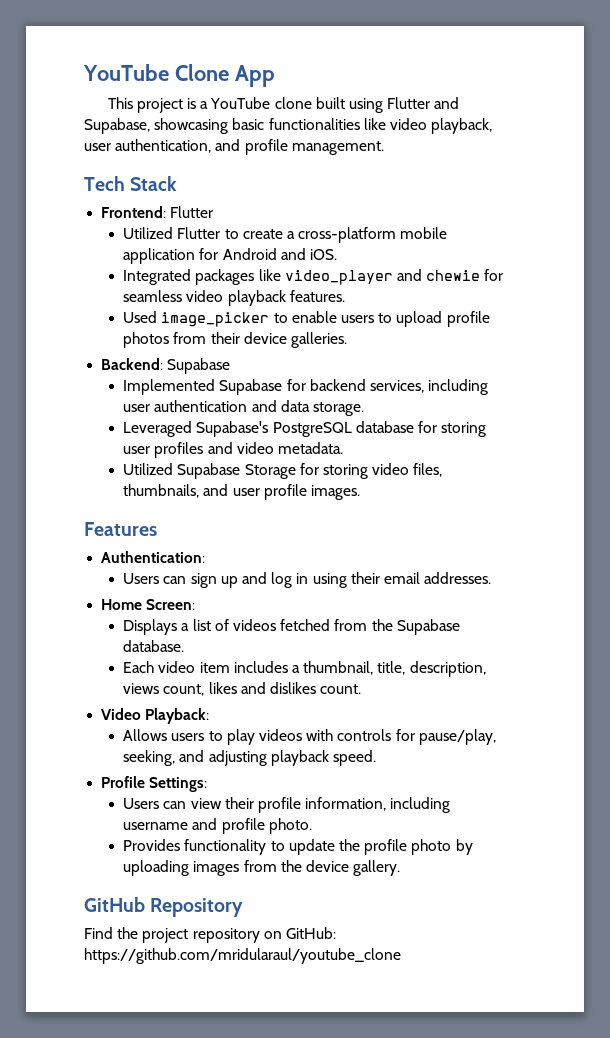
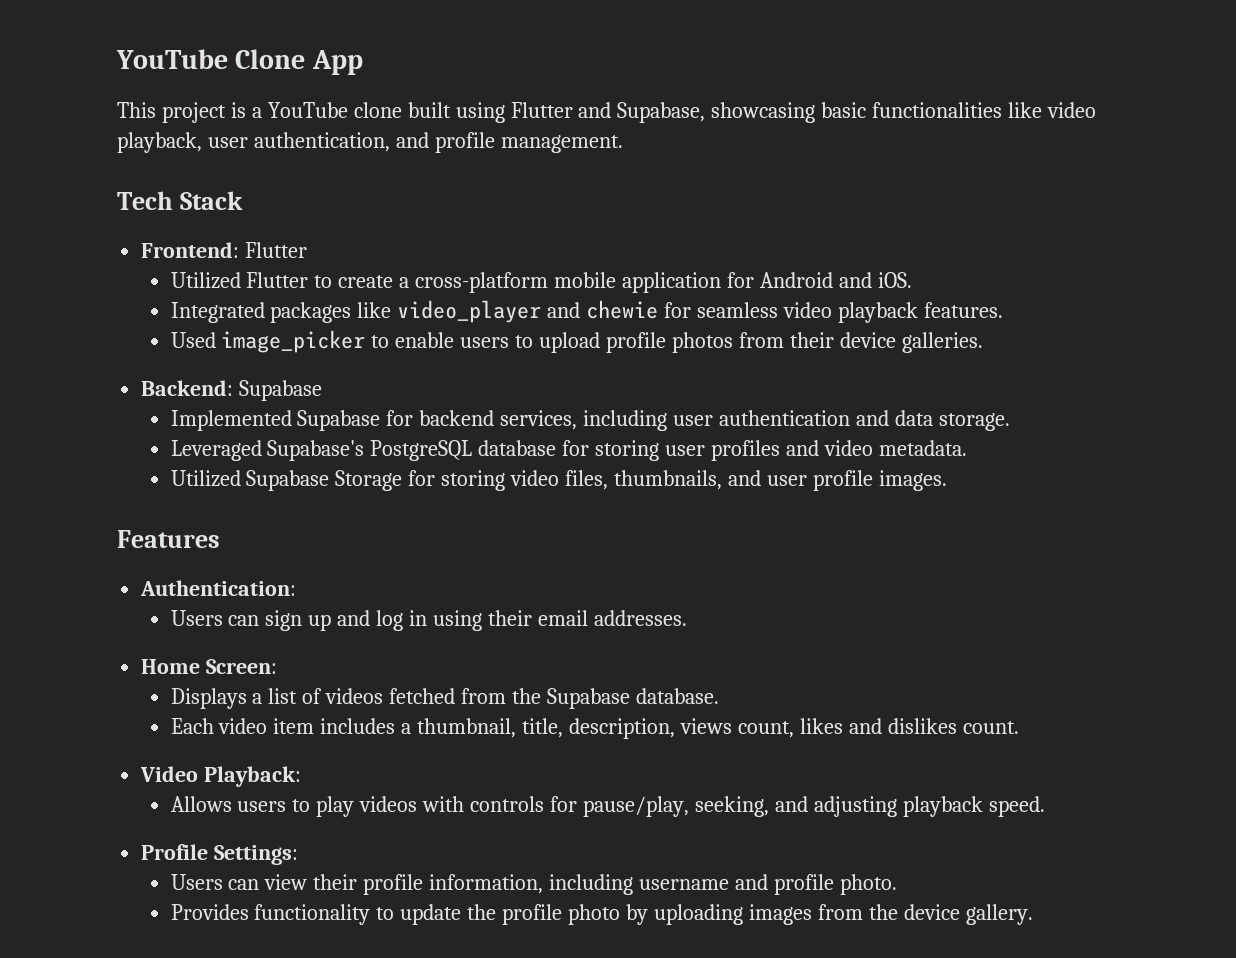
[84,897,244,917] [84,927,336,943] [84,948,401,964] // GitHub Repository // Find the project repository on GitHub: https://github.com/mridularaul/youtube_clone -> (1033, 914) none

